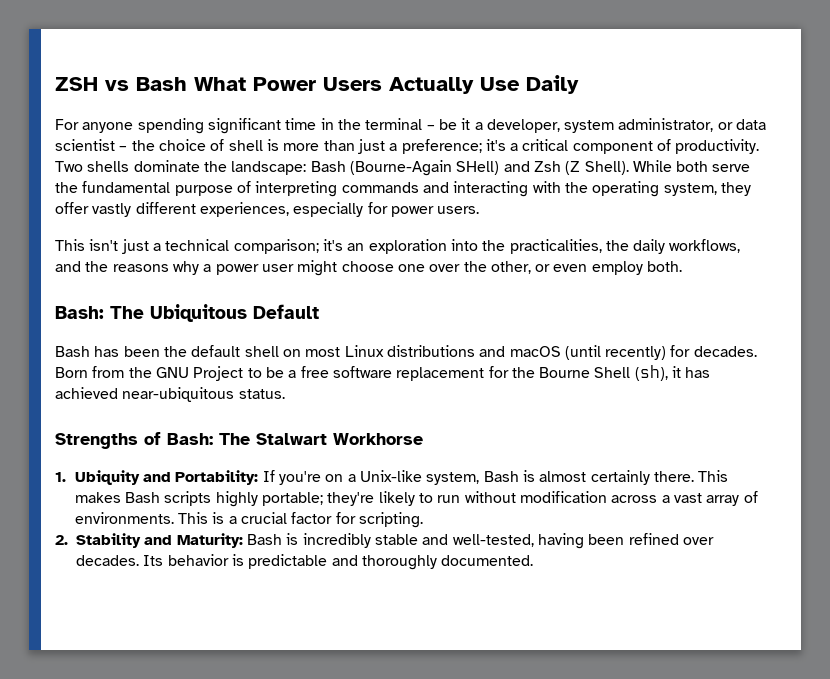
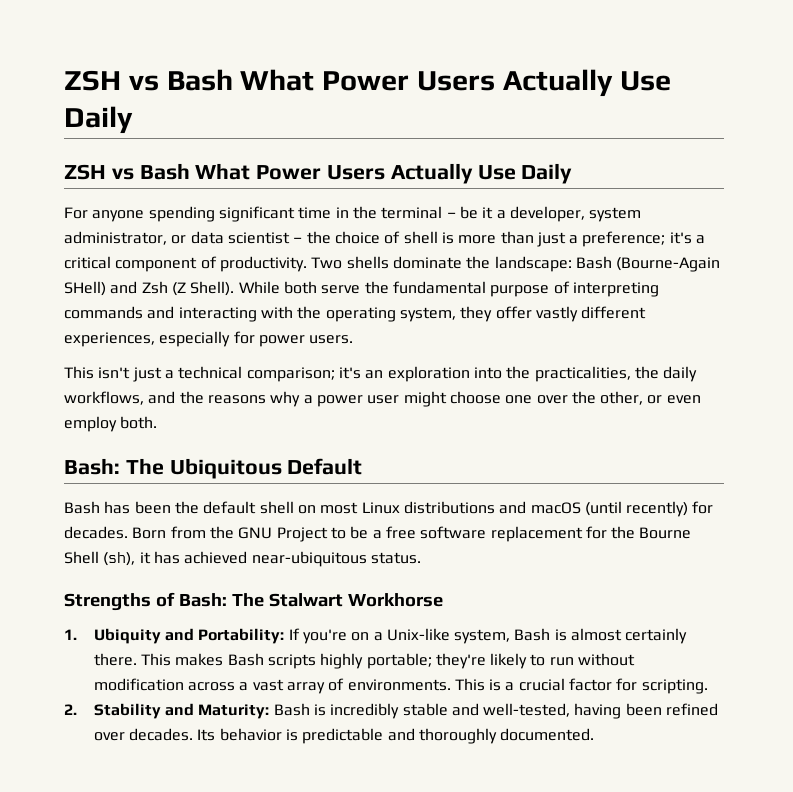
[55,75,579,94] ZSH vs Bash What Power Users Actually Use Daily -> [64,69,671,97] [64,106,133,134] [64,163,573,184] ZSH vs Bash What Power Users Actually Use Daily // ZSH vs Bash What Power Users Actually Use Daily

